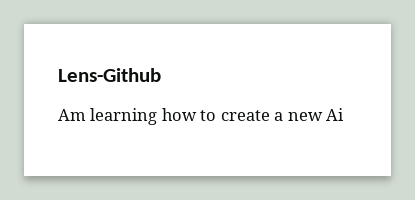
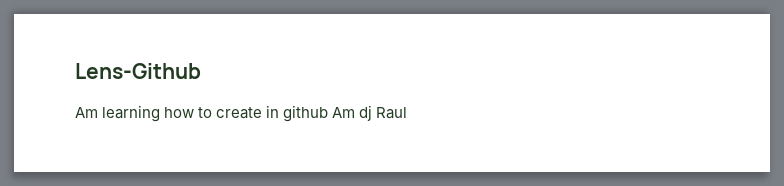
[274,108,345,121] a new Ai -> [266,105,408,122] in github Am dj Raul

